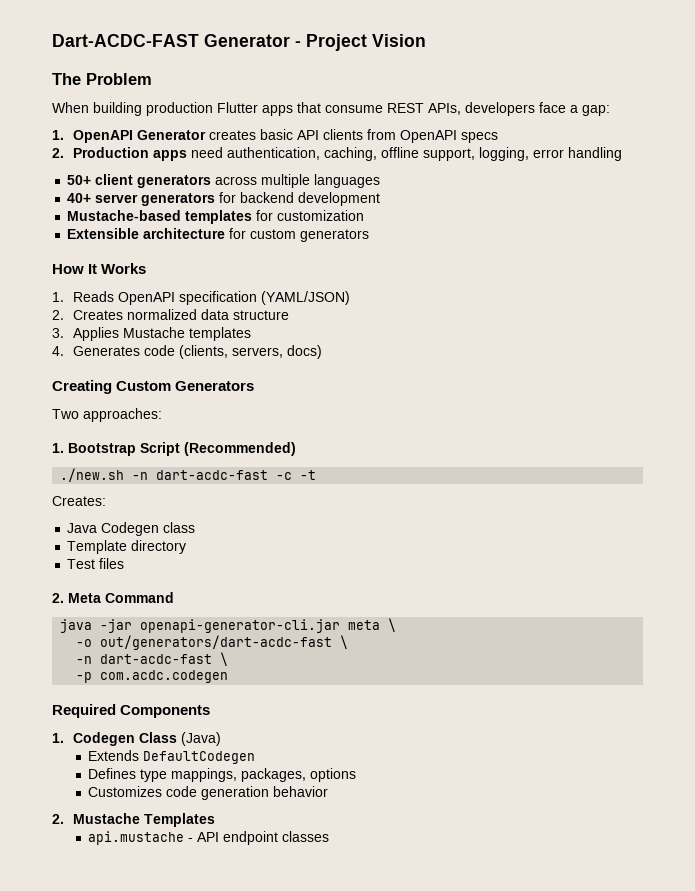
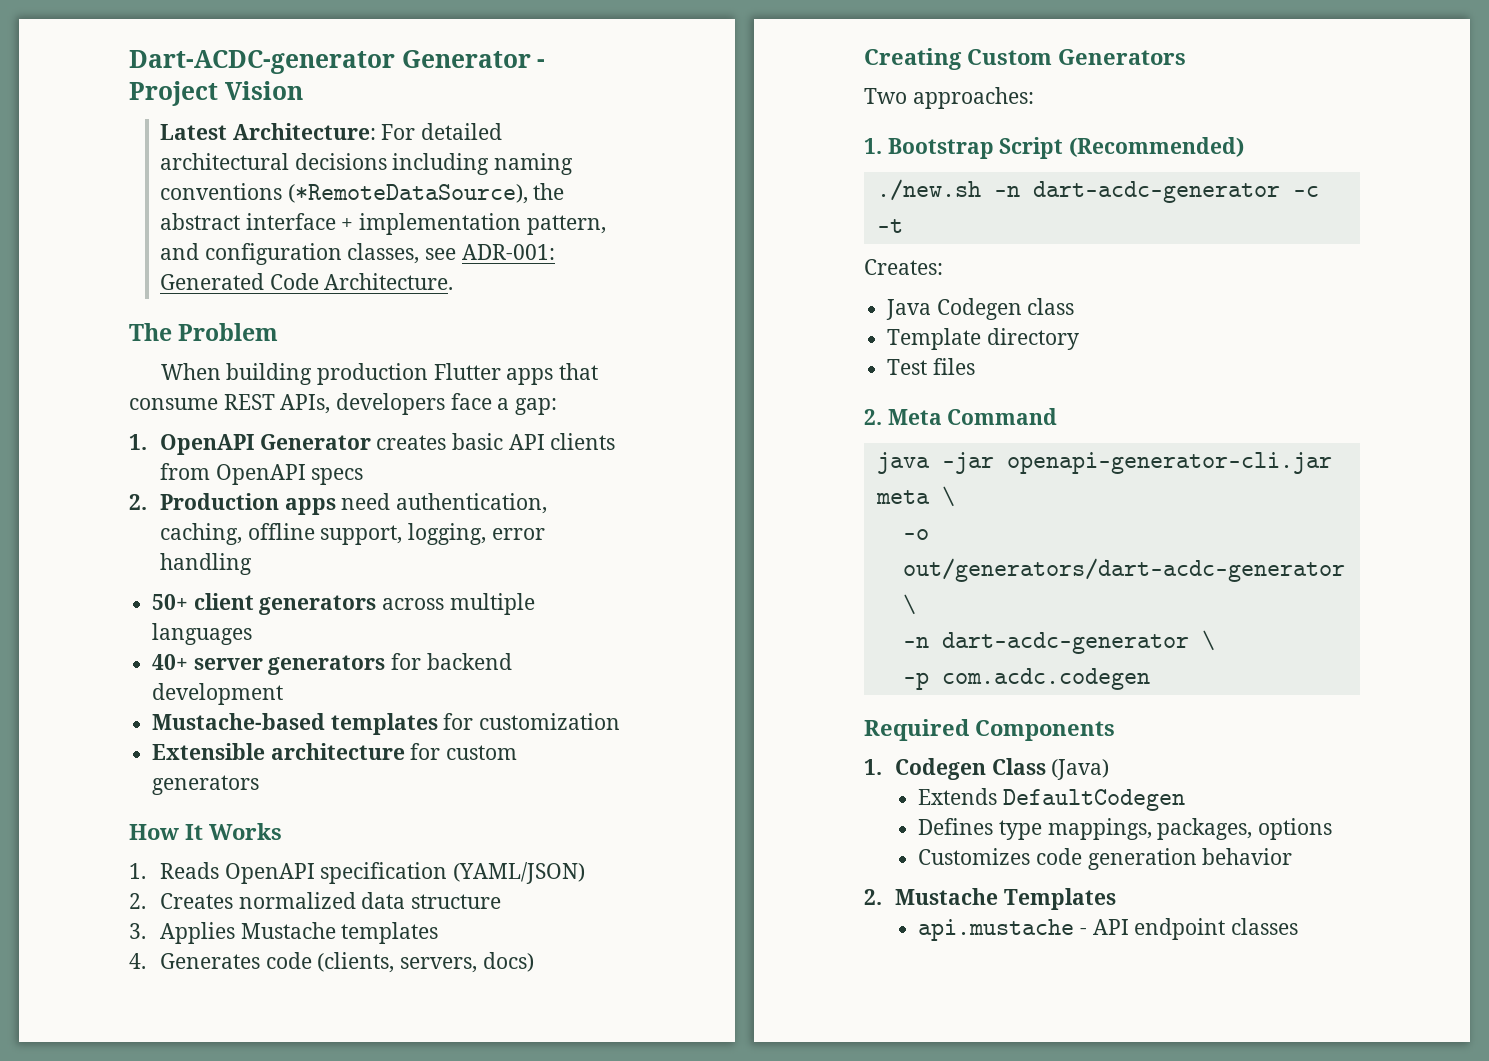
[52,34,199,47] Dart-ACDC-FAST -> [129,50,395,74] Dart-ACDC-generator
(426, 40) none -> [160,123,503,140] [160,153,574,175] [160,183,565,204] [160,213,606,235] [160,243,555,265] [160,273,454,290] // Latest Architecture: For detailed architectural decisions including naming conventions (*RemoteDataSource), the abstract interface + implementation pattern, and configuration classes, see ADR-001: Generated Code Architecture.
[156,470,269,480] dart-acdc-fast -> [1032,181,1280,203] dart-acdc-generator
[100,635,333,650] out/generators/dart-acdc-fast -> [902,558,1345,582] out/generators/dart-acdc-generator
[100,654,213,664] dart-acdc-fast -> [941,632,1189,654] dart-acdc-generator

